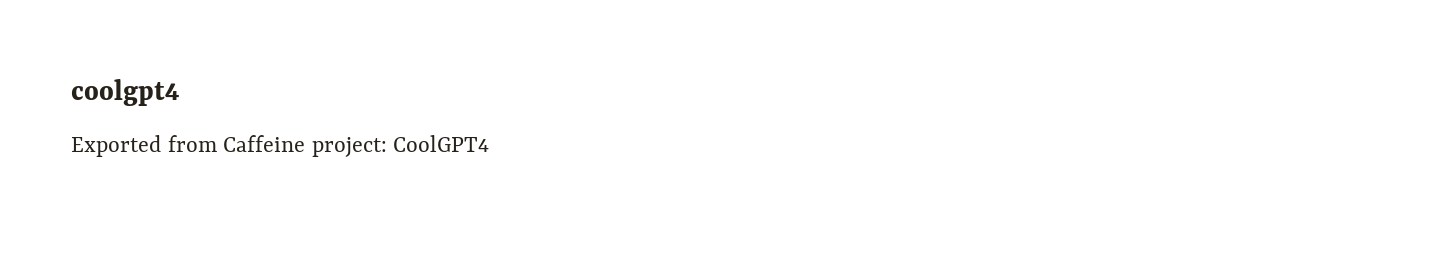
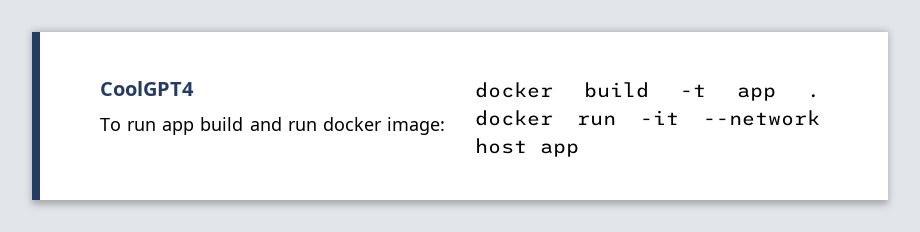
[71,79,179,106] [71,135,490,157] coolgpt4 // Exported from Caffeine project: CoolGPT4 -> [100,81,194,96] [100,117,445,135] [475,82,820,101] [475,110,820,126] [475,138,579,157] CoolGPT4 // To run app build and run docker image: docker build -t app . docker run -it --network host app

